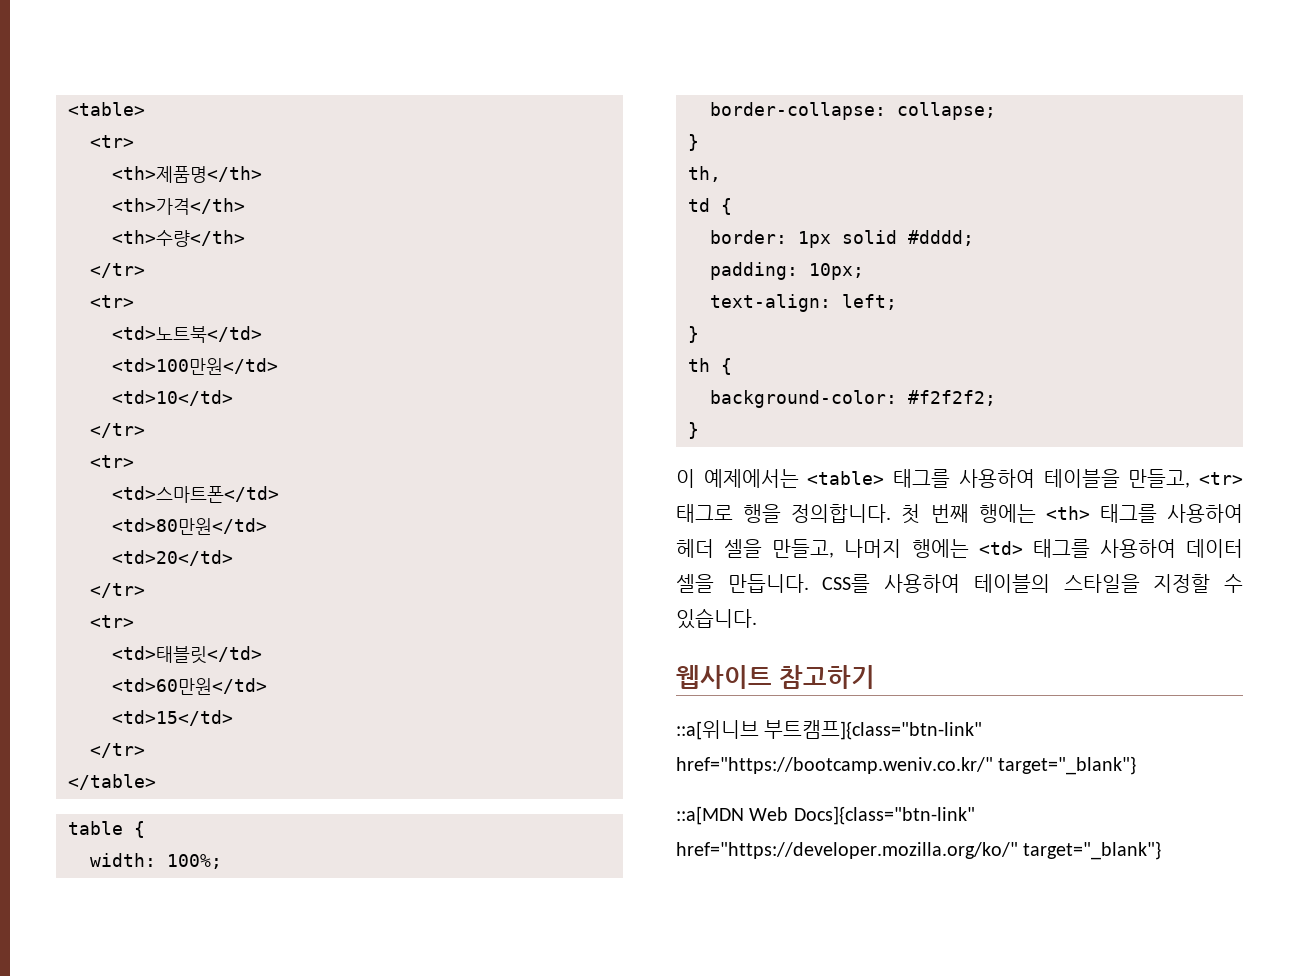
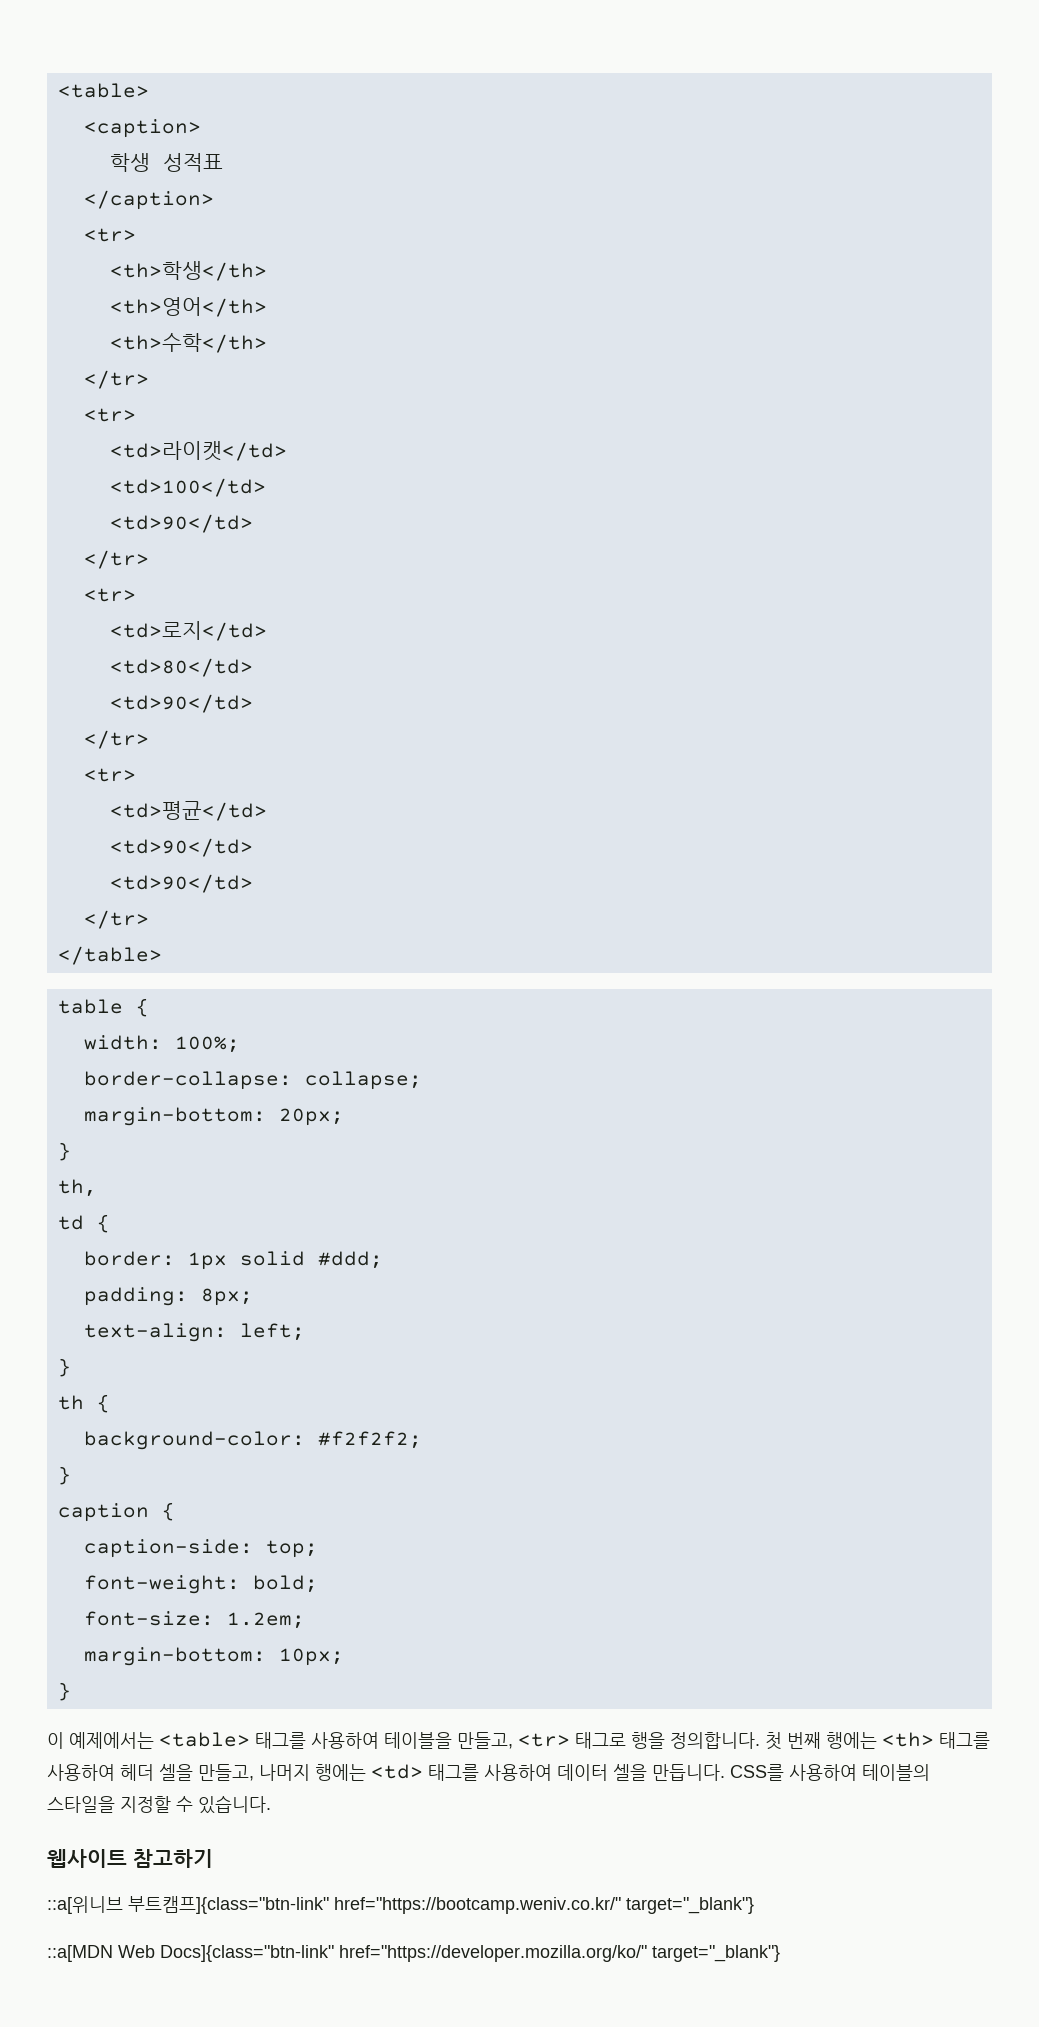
[90,135,134,148] [112,166,262,183] [112,198,245,215] [112,230,245,247] [90,263,145,278] [90,295,134,308] [112,326,262,343] [112,358,278,375] [112,390,233,406] [90,423,145,438] [90,455,134,468] [112,486,279,503] [112,518,267,535] [112,550,233,566] [90,583,145,598] [90,615,134,628] [112,646,262,664] [112,678,267,695] [112,710,233,726] <tr> // <th>제품명</th> // <th>가격</th> // <th>수량</th> // </tr> // <tr> // <td>노트북</td> // <td>100만원</td> // <td>10</td> // </tr> // <tr> // <td>스마트폰</td> // <td>80만원</td> // <td>20</td> // </tr> // <tr> // <td>태블릿</td> // <td>60만원</td> // <td>15</td> -> [83,119,201,138] [109,153,223,172] [83,190,214,210] [83,228,136,242] [109,261,267,281] [109,297,267,317] [109,333,267,353] [83,370,149,389] [83,408,136,422] [109,441,287,461] [109,478,266,497] [109,514,253,533] [83,550,149,569] [83,588,136,602] [109,621,267,641] [109,658,253,677] [109,694,253,713] [83,730,149,749] [83,768,136,782] [109,801,267,821] [109,838,253,857] [109,874,253,893] <caption> // 학생 성적표 // </caption> // <tr> // <th>학생</th> // <th>영어</th> // <th>수학</th> // </tr> // <tr> // <td>라이캣</td> // <td>100</td> // <td>90</td> // </tr> // <tr> // <td>로지</td> // <td>80</td> // <td>90</td> // </tr> // <tr> // <td>평균</td> // <td>90</td> // <td>90</td>
(996, 111) none -> [83,1107,344,1126] // margin-bottom: 20px;
[908,230,974,246] #dddd; -> [317,1251,383,1269] #ddd;
[809,263,864,280] 10px; -> [200,1288,253,1306] 8px;
(699, 430) none -> [57,1502,175,1522] [83,1539,318,1558] [83,1575,318,1594] [83,1611,305,1629] [83,1647,344,1666] [57,1682,71,1701] // caption { // caption-side: top; // font-weight: bold; // font-size: 1.2em; // margin-bottom: 10px; // }

